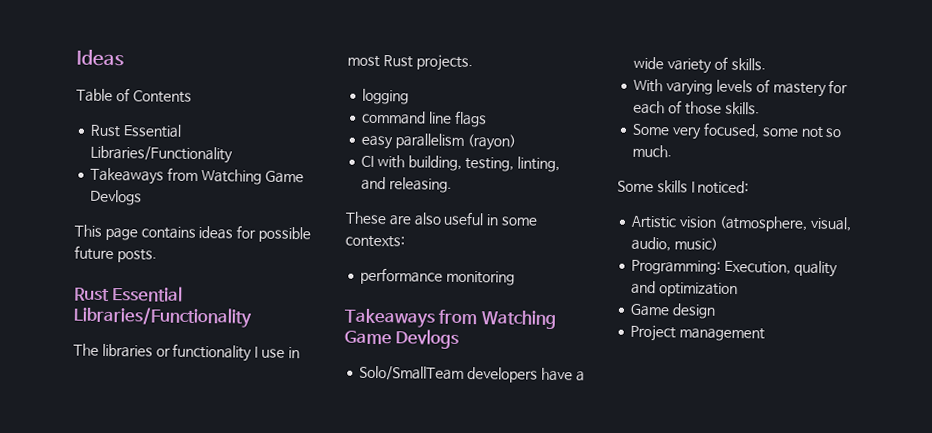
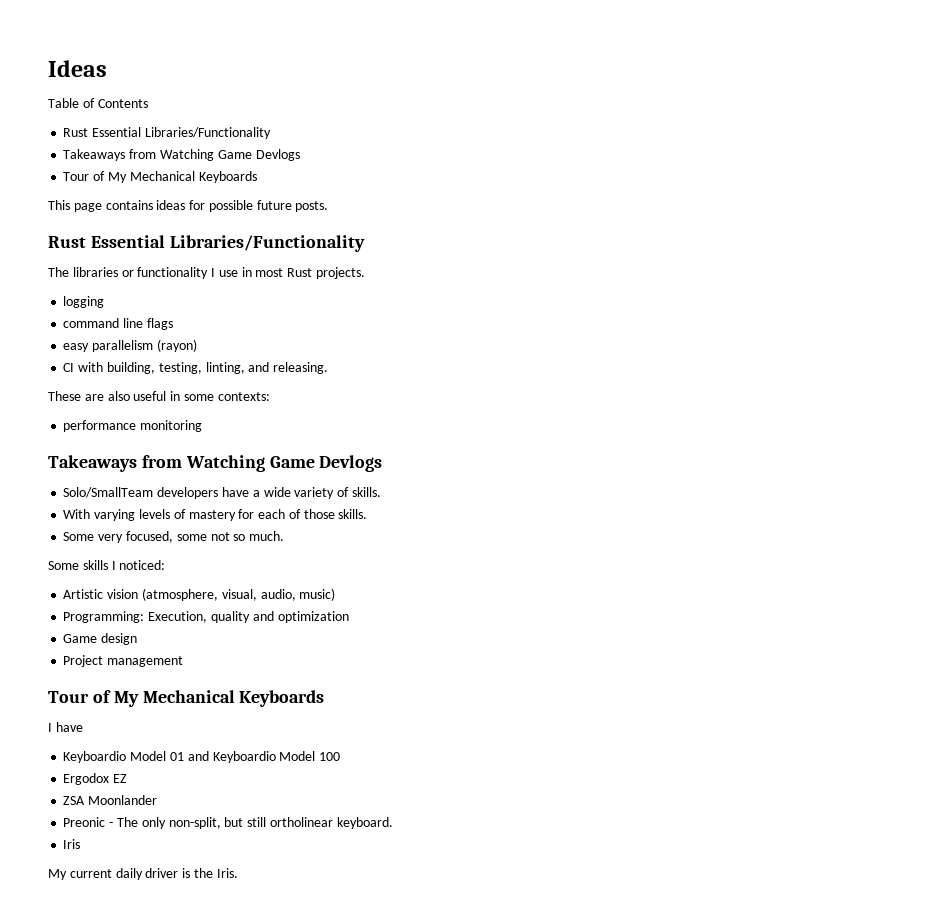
(143, 197) none -> [63,171,257,183] // Tour of My Mechanical Keyboards
(766, 334) none -> [48,690,325,707] [48,722,83,732] [63,751,341,763] [63,773,128,785] [63,795,158,805] [63,817,393,829] [63,839,81,849] [48,868,238,880] // Tour of My Mechanical Keyboards // I have // Keyboardio Model 01 and Keyboardio Model 100 // Ergodox EZ // ZSA Moonlander // Preonic - The only non-split, but still ortholinear keyboard. // Iris // My current daily driver is the Iris.

